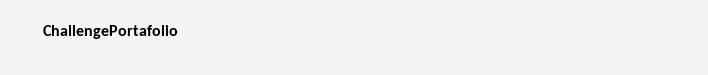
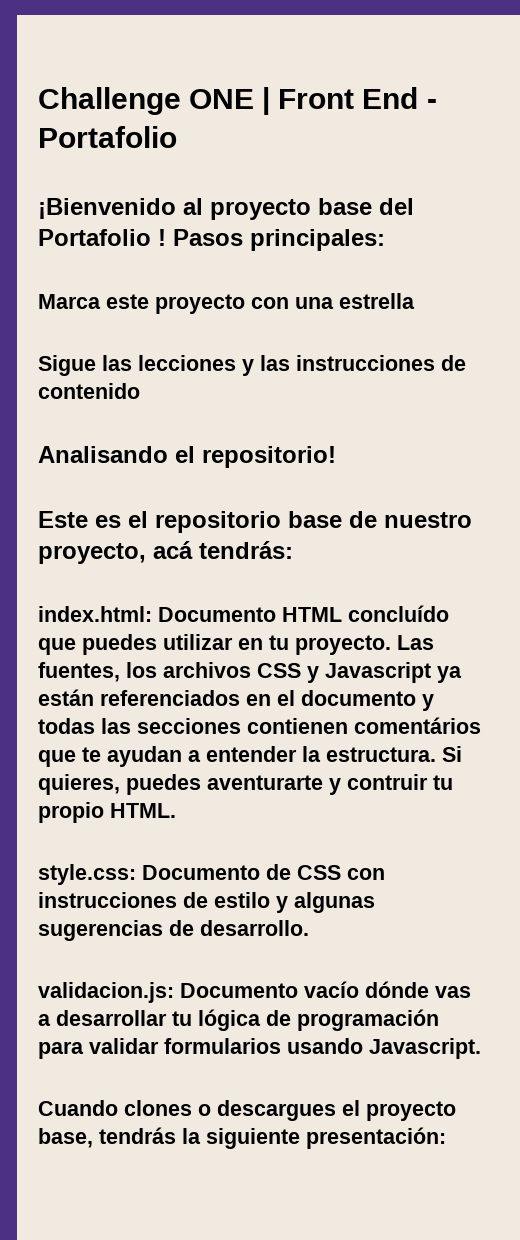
[43,25,178,39] ChallengePortafolio -> [38,87,437,115] [38,126,177,148] [38,198,414,220] [38,229,385,251] [38,293,415,314] [38,355,466,376] [38,383,140,399] [38,446,336,468] [38,511,472,533] [38,541,293,564] [38,605,449,622] [38,634,434,655] [38,662,462,683] [38,689,434,711] [38,717,481,734] [38,746,462,767] [38,774,453,795] [38,802,176,823] [38,864,385,885] [38,892,375,913] [38,920,309,941] [38,981,471,1003] [38,1009,439,1031] [38,1038,481,1059] [38,1100,456,1121] [38,1127,446,1149] Challenge ONE | Front End - Portafolio // ¡Bienvenido al proyecto base del Portafolio ! Pasos principales: // Marca este proyecto con una estrella // Sigue las lecciones y las instrucciones de contenido // Analisando el repositorio! // Este es el repositorio base de nuestro proyecto, acá tendrás: // index.html: Documento HTML concluído que puedes utilizar en tu proyecto. Las fuentes, los archivos CSS y Javascript ya están referenciados en el documento y todas las secciones contienen comentários que te ayudan a entender la estructura. Si quieres, puedes aventurarte y contruir tu propio HTML. // style.css: Documento de CSS con instrucciones de estilo y algunas sugerencias de desarrollo. // validacion.js: Documento vacío dónde vas a desarrollar tu lógica de programación para validar formularios usando Javascript. // Cuando clones o descargues el proyecto base, tendrás la siguiente presentación:

